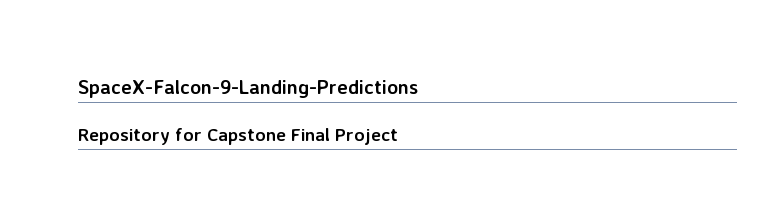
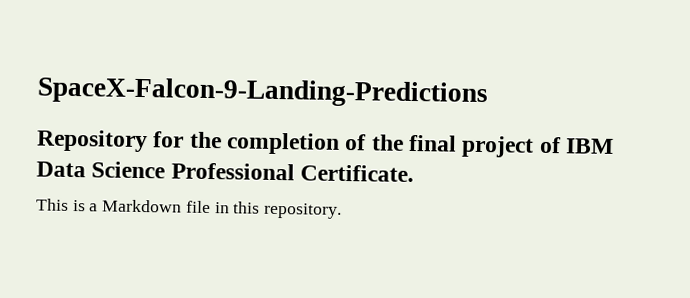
[207,128,398,145] Capstone Final Project -> [189,131,615,158] [36,161,415,183] [36,198,343,219] the completion of the final project of IBM Data Science Professional Certificate. // This is a Markdown file in this repository.

